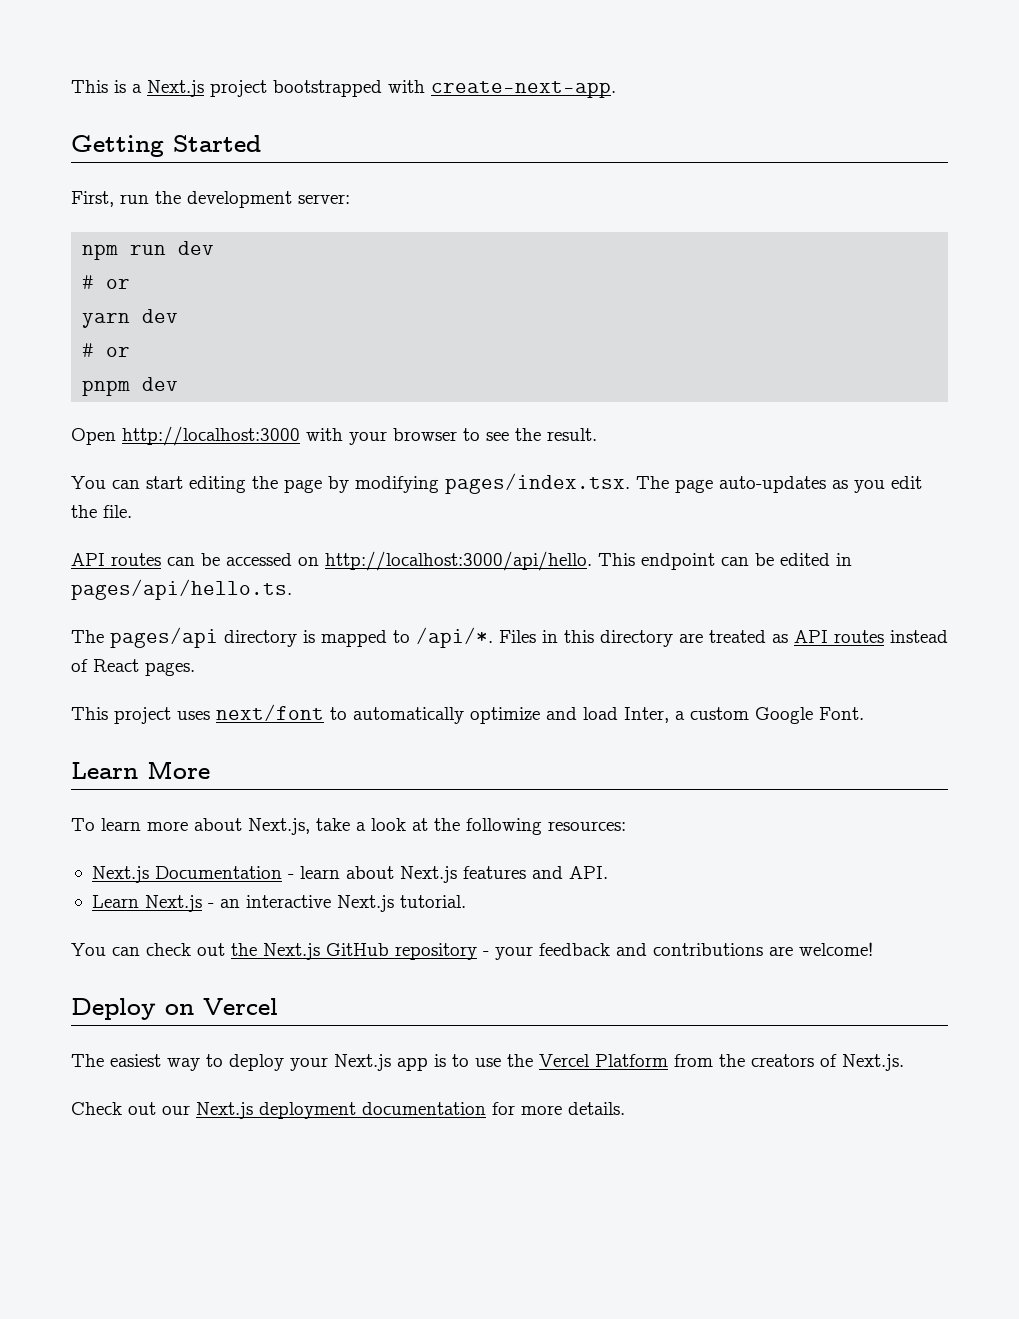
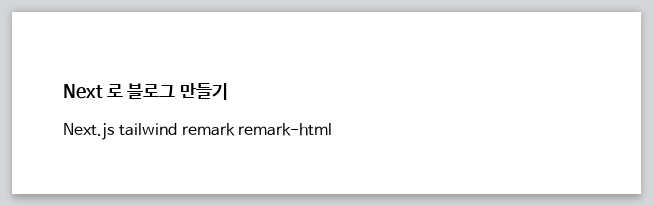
[71,80,616,98] [71,135,261,157] [71,191,350,208] [82,241,215,260] [82,275,131,289] [82,309,179,328] [82,343,131,357] [82,377,179,396] [71,426,597,446] [71,473,922,494] [71,505,132,518] [71,551,852,571] [71,579,292,600] [71,627,948,648] [71,659,195,676] [71,704,864,724] [71,761,210,779] [71,818,626,835] [91,866,608,883] [91,895,466,912] [71,942,873,960] [71,998,278,1020] [71,1054,904,1071] [71,1102,625,1119] This is a Next.js project bootstrapped with create-next-app. // Getting Started // First, run the development server: // npm run dev // # or // yarn dev // # or // pnpm dev // Open http://localhost:3000 with your browser to see the result. // You can start editing the page by modifying pages/index.tsx. The page auto-updates as you edit the file. // API routes can be accessed on http://localhost:3000/api/hello. This endpoint can be edited in pages/api/hello.ts. // The pages/api directory is mapped to /api/*. Files in this directory are treated as API routes instead of React pages. // This project uses next/font to automatically optimize and load Inter, a custom Google Font. // Learn More // To learn more about Next.js, take a look at the following resources: // Next.js Documentation - learn about Next.js features and API. // Learn Next.js - an interactive Next.js tutorial. // You can check out the Next.js GitHub repository - your feedback and contributions are welcome! // Deploy on Vercel // The easiest way to deploy your Next.js app is to use the Vercel Platform from the creators of Next.js. // Check out our Next.js deployment documentation for more details. -> [63,83,229,100] [63,123,332,140] Next 로 블로그 만들기 // Next.js tailwind remark remark-html

